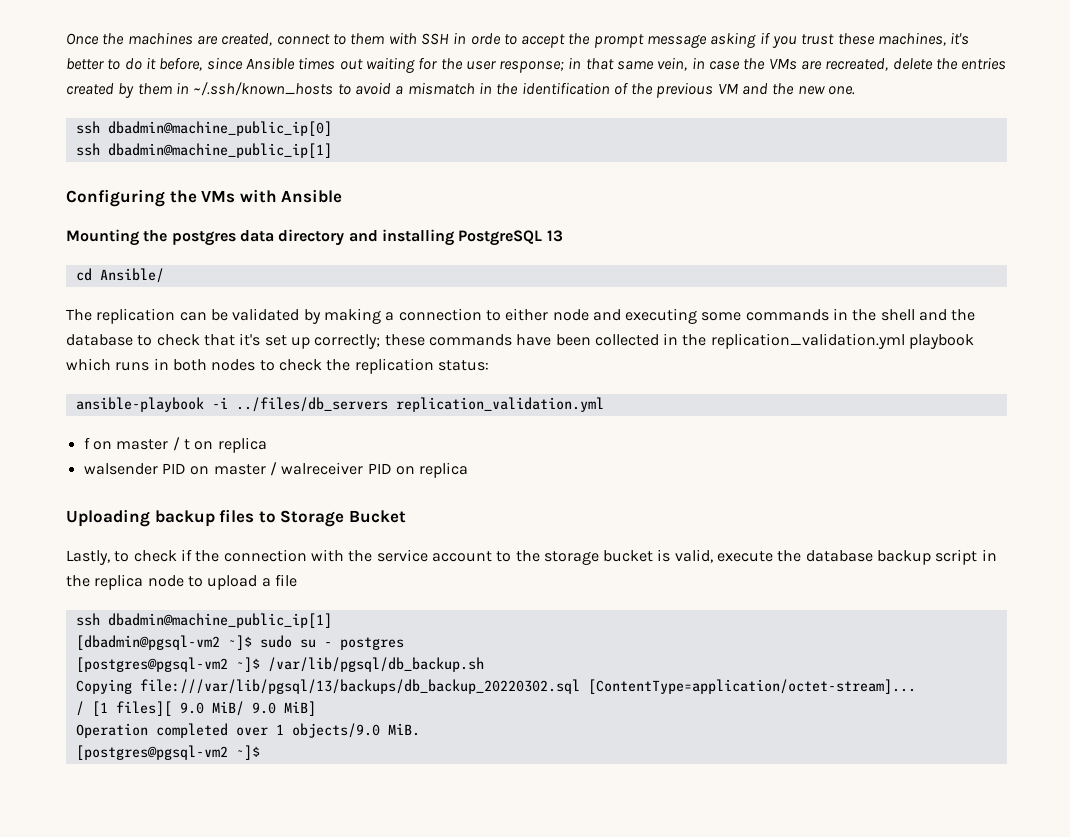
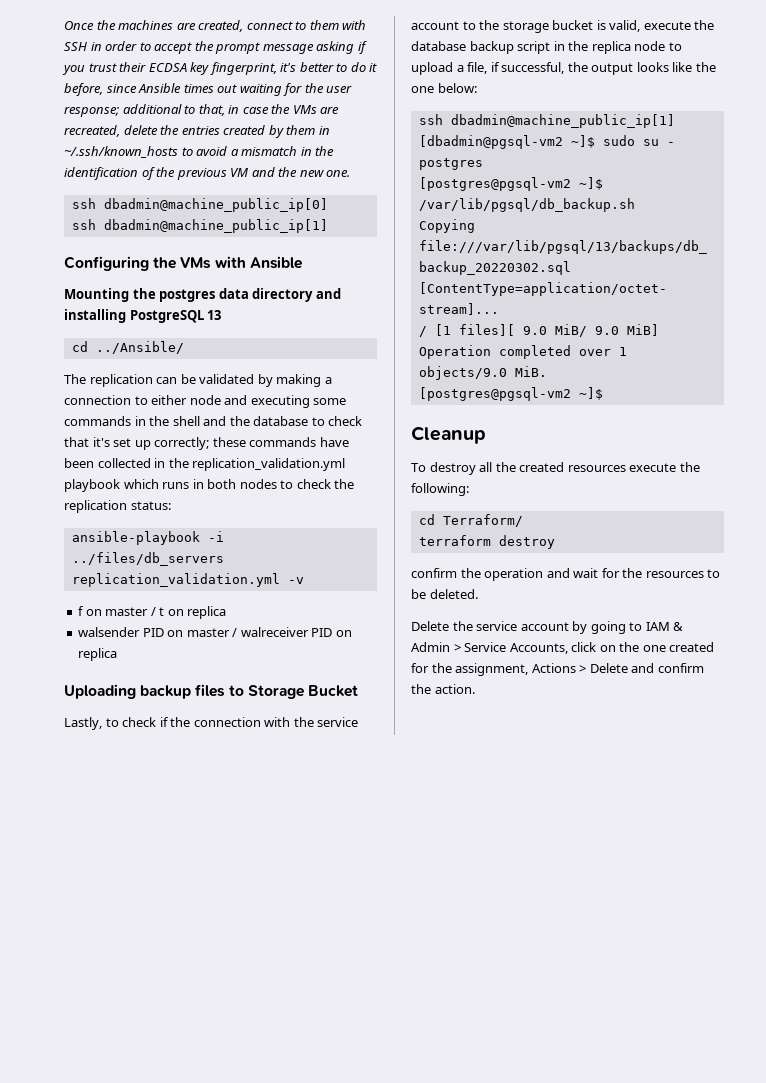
[470,33,501,45] orde -> [105,41,138,51] order
[837,32,947,46] these machines, -> [119,62,277,75] their ECDSA key fingerprint,
[568,57,688,71] in that same vein, -> [122,104,225,116] additional to that,
[99,268,164,283] Ansible/ -> [95,341,184,354] ../Ansible/
(604, 404) none -> [287,577,304,584] -v
[274,574,297,587] file -> [467,62,716,75] [411,83,477,93] file, if successful, the output looks like the one below:
(260, 752) none -> [411,426,486,444] [411,462,700,475] [411,483,469,496] [418,514,523,527] [418,535,555,549] [411,568,721,581] [411,589,478,599] [411,621,684,634] [411,642,715,654] [411,663,704,676] [411,684,475,694] // Cleanup // To destroy all the created resources execute the following: // cd Terraform/ // terraform destroy // confirm the operation and wait for the resources to be deleted. // Delete the service account by going to IAM & Admin > Service Accounts, click on the one created for the assignment, Actions > Delete and confirm the action.

